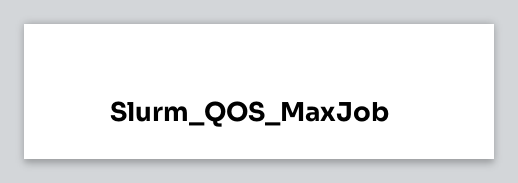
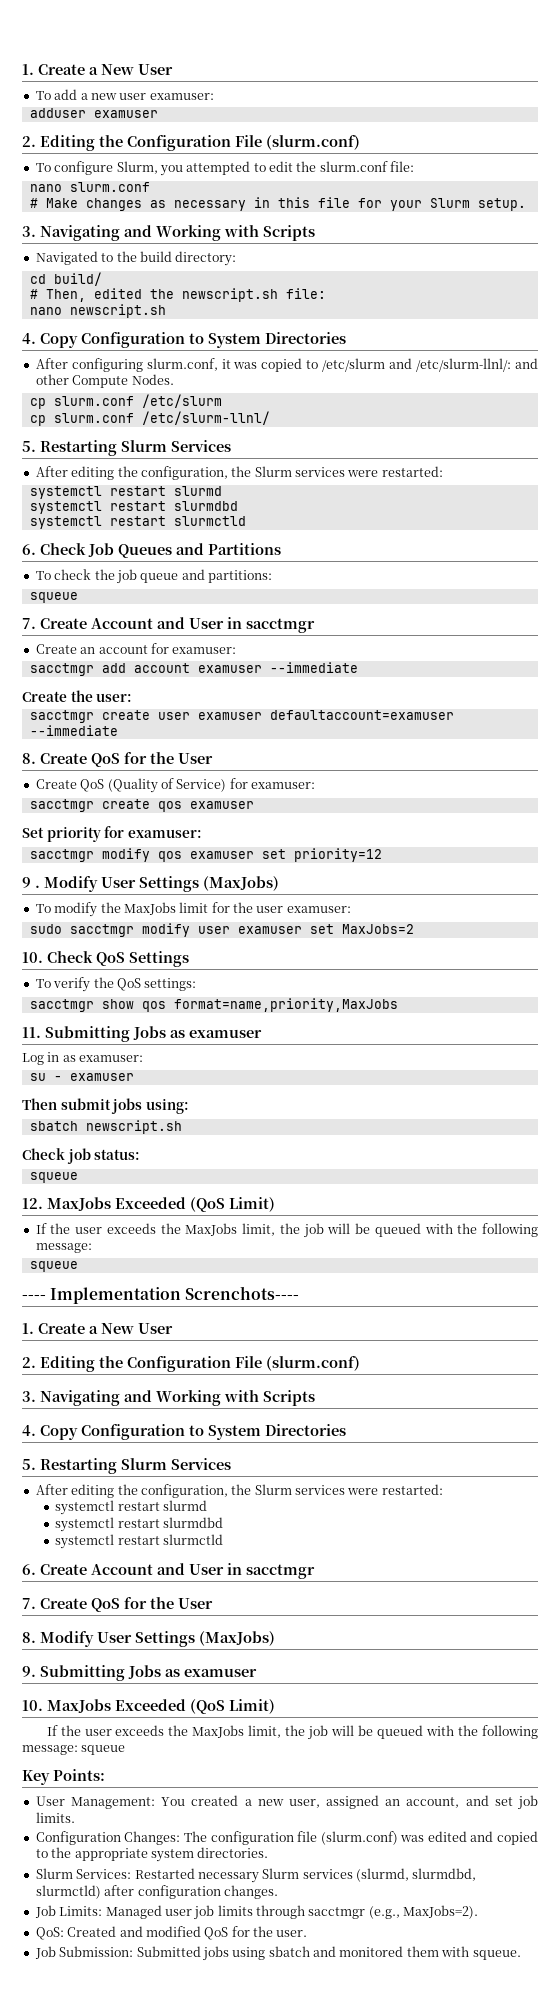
[110,101,389,127] Slurm_QOS_MaxJob -> [22,64,173,75] [35,89,214,100] [29,108,158,118] [22,135,360,151] [35,161,415,176] [29,182,150,192] [29,197,526,211] [22,225,315,241] [35,251,237,266] [29,272,102,286] [29,288,326,302] [29,304,166,318] [22,332,346,348] [35,358,538,372] [35,374,174,388] [29,394,222,409] [29,411,270,426] [22,440,231,456] [35,466,443,480] [29,486,222,499] [29,501,238,514] [29,516,246,529] [22,543,281,558] [35,569,272,584] [29,592,78,603] [22,617,315,633] [35,643,237,654] [29,662,358,676] [22,690,133,702] [29,710,454,723] [29,725,118,736] [22,752,213,767] [35,778,315,793] [29,799,254,812] [22,826,202,842] [29,848,382,862] [22,876,279,892] [35,902,351,917] [29,923,414,937] [22,951,189,967] [35,977,197,992] [29,998,398,1012] [22,1026,262,1042] [22,1052,144,1065] [29,1073,134,1081] [22,1098,189,1114] [29,1120,182,1134] [22,1148,141,1164] [29,1172,78,1183] [22,1197,275,1212] [35,1223,538,1238] [35,1243,92,1253] [29,1261,78,1272] [22,1286,300,1304] [22,1323,173,1334] [22,1356,360,1372] [22,1390,315,1406] [22,1424,346,1440] [22,1458,231,1474] [35,1484,443,1498] [55,1500,208,1515] [55,1517,224,1532] [55,1534,224,1549] [22,1563,315,1579] [22,1597,213,1612] [22,1631,275,1647] [22,1665,257,1681] [22,1699,275,1714] [46,1725,538,1740] [22,1745,126,1755] [22,1769,105,1785] [35,1795,538,1810] [35,1812,75,1823] [35,1831,538,1845] [35,1847,269,1862] [35,1868,477,1883] [35,1885,278,1899] [34,1905,479,1920] [35,1926,308,1940] [34,1946,521,1961] 1. Create a New User // To add a new user examuser: // adduser examuser // 2. Editing the Configuration File (slurm.conf) // To configure Slurm, you attempted to edit the slurm.conf file: // nano slurm.conf // # Make changes as necessary in this file for your Slurm setup. // 3. Navigating and Working with Scripts // Navigated to the build directory: // cd build/ // # Then, edited the newscript.sh file: // nano newscript.sh // 4. Copy Configuration to System Directories // After configuring slurm.conf, it was copied to /etc/slurm and /etc/slurm-llnl/: and other Compute Nodes. // cp slurm.conf /etc/slurm // cp slurm.conf /etc/slurm-llnl/ // 5. Restarting Slurm Services // After editing the configuration, the Slurm services were restarted: // systemctl restart slurmd // systemctl restart slurmdbd // systemctl restart slurmctld // 6. Check Job Queues and Partitions // To check the job queue and partitions: // squeue // 7. Create Account and User in sacctmgr // Create an account for examuser: // sacctmgr add account examuser --immediate // Create the user: // sacctmgr create user examuser defaultaccount=examuser --immediate // 8. Create QoS for the User // Create QoS (Quality of Service) for examuser: // sacctmgr create qos examuser // Set priority for examuser: // sacctmgr modify qos examuser set priority=12 // 9 . Modify User Settings (MaxJobs) // To modify the MaxJobs limit for the user examuser: // sudo sacctmgr modify user examuser set MaxJobs=2 // 10. Check QoS Settings // To verify the QoS settings: // sacctmgr show qos format=name,priority,MaxJobs // 11. Submitting Jobs as examuser // Log in as examuser: // su - examuser // Then submit jobs using: // sbatch newscript.sh // Check job status: // squeue // 12. MaxJobs Exceeded (QoS Limit) // If the user exceeds the MaxJobs limit, the job will be queued with the following message: // squeue // ---- Implementation Screnchots---- // 1. Create a New User // 2. Editing the Configuration File (slurm.conf) // 3. Navigating and Working with Scripts // 4. Copy Configuration to System Directories // 5. Restarting Slurm Services // After editing the configuration, the Slurm services were restarted: // systemctl restart slurmd // systemctl restart slurmdbd // systemctl restart slurmctld // 6. Create Account and User in sacctmgr // 7. Create QoS for the User // 8. Modify User Settings (MaxJobs) // 9. Submitting Jobs as examuser // 10. MaxJobs Exceeded (QoS Limit) // If the user exceeds the MaxJobs limit, the job will be queued with the following message: squeue // Key Points: // User Management: You created a new user, assigned an account, and set job limits. // Configuration Changes: The configuration file (slurm.conf) was edited and copied to the appropriate system directories. // Slurm Services: Restarted necessary Slurm services (slurmd, slurmdbd, slurmctld) after configuration changes. // Job Limits: Managed user job limits through sacctmgr (e.g., MaxJobs=2). // QoS: Created and modified QoS for the user. // Job Submission: Submitted jobs using sbatch and monitored them with squeue.

